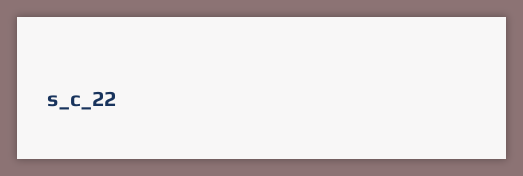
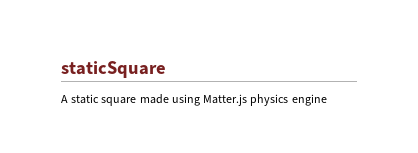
[47,91,116,110] s_c_22 -> [61,61,166,78] [61,94,327,106] staticSquare // A static square made using Matter.js physics engine

